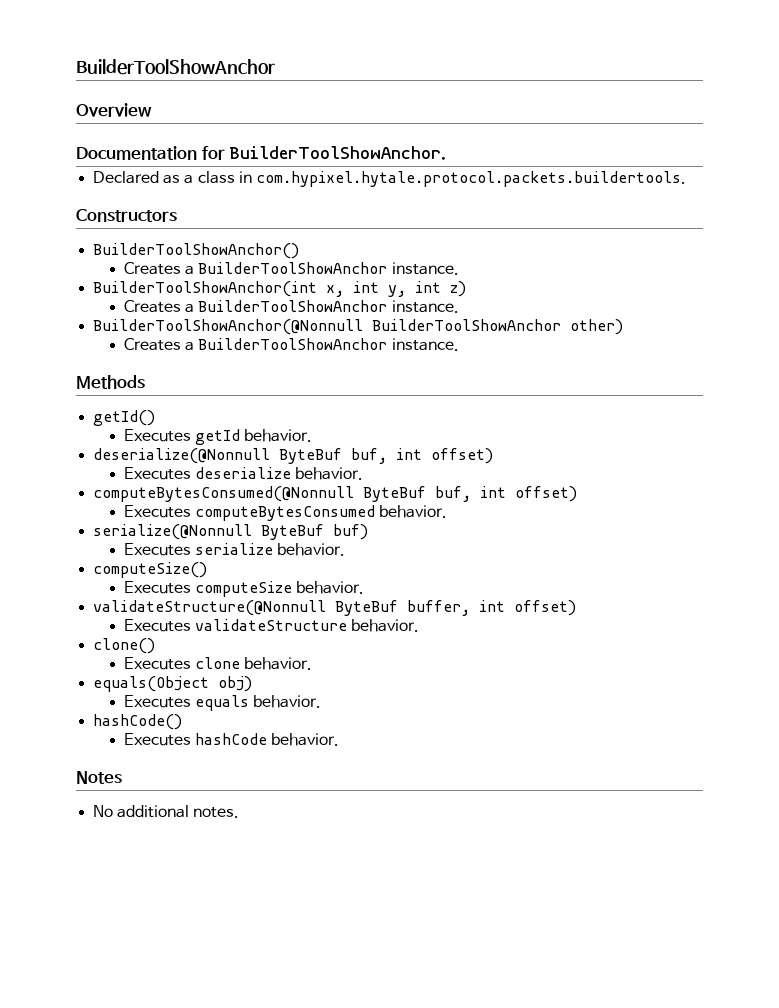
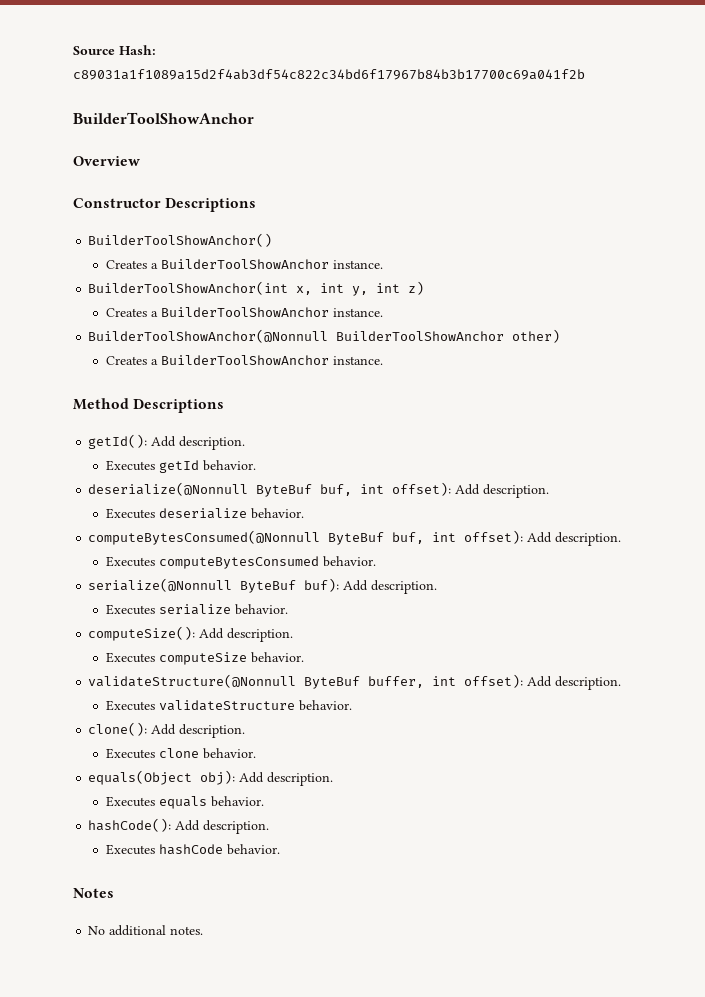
(76, 67) none -> [73,45,156,55] [73,69,585,80] Source Hash: c89031a1f1089a15d2f4ab3df54c822c34bd6f17967b84b3b17700c69a041f2b //
[76,146,447,160] [93,171,686,187] [76,209,177,222] Documentation for BuilderToolShowAnchor. // Declared as a class in com.hypixel.hytale.protocol.packets.buildertools. // Constructors -> [73,198,257,212] Constructor Descriptions
[76,375,145,389] [93,410,156,426] Methods // getId() -> [73,398,225,413] [88,434,246,450] Method Descriptions // getId(): Add description.
[431,448,494,464] offset) -> [392,482,550,498] offset): Add description.
[515,486,578,502] offset) -> [464,530,622,546] offset): Add description.
[333,524,369,540] buf) -> [304,578,438,594] buf): Add description.
[93,562,208,578] computeSize() -> [88,626,294,642] computeSize(): Add description.
[514,600,577,616] offset) -> [464,674,622,690] offset): Add description.
[93,638,156,654] clone() -> [88,722,246,738] clone(): Add description.
[218,676,253,692] obj) -> [200,770,334,786] obj): Add description.
[93,714,183,730] hashCode() -> [88,818,270,834] hashCode(): Add description.

